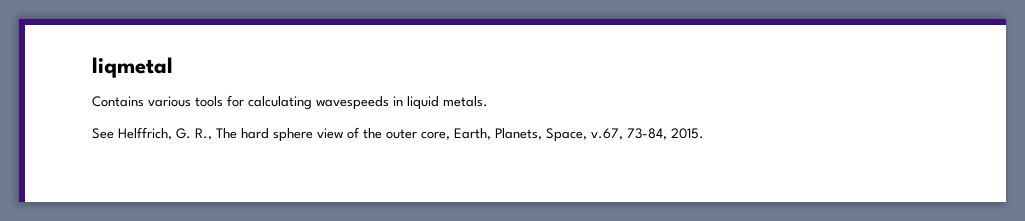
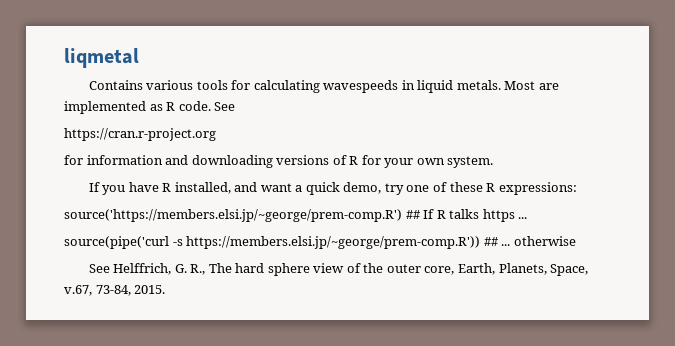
(488, 101) none -> [504,81,559,90] [64,101,236,114] [64,128,216,141] [64,155,494,168] [88,182,577,195] [64,209,528,222] [64,236,576,249] Most are implemented as R code. See // https://cran.r-project.org // for information and downloading versions of R for your own system. // If you have R installed, and want a quick demo, try one of these R expressions: // source('https://members.elsi.jp/~george/prem-comp.R') ## If R talks https ... // source(pipe('curl -s https://members.elsi.jp/~george/prem-comp.R')) ## ... otherwise

